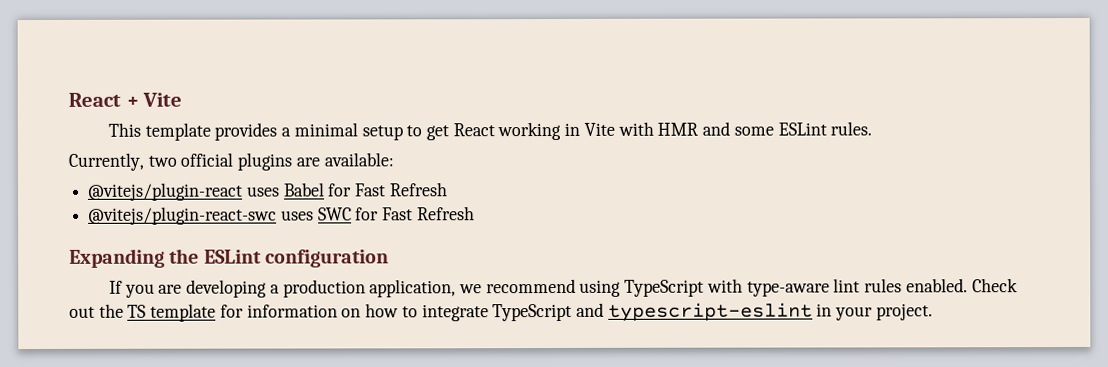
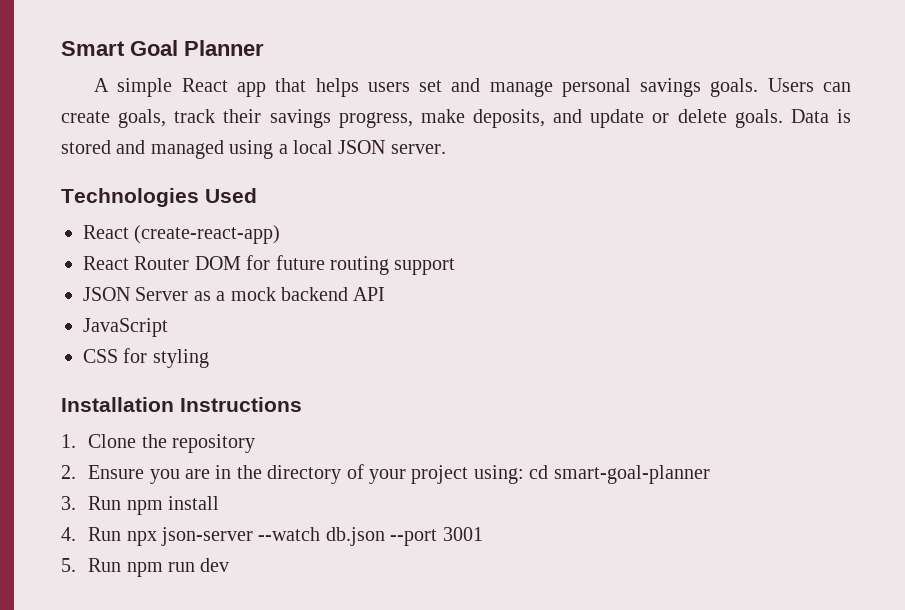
[68,92,183,107] [107,121,873,141] [68,152,394,171] [87,182,448,201] [88,206,475,225] [69,248,389,268] [108,278,1018,298] [69,302,933,322] React + Vite // This template provides a minimal setup to get React working in Vite with HMR and some ESLint rules. // Currently, two official plugins are available: // @vitejs/plugin-react uses Babel for Fast Refresh // @vitejs/plugin-react-swc uses SWC for Fast Refresh // Expanding the ESLint configuration // If you are developing a production application, we recommend using TypeScript with type-aware lint rules enabled. Check out the TS template for information on how to integrate TypeScript and typescript-eslint in your project. -> [61,40,264,56] [94,78,851,97] [61,109,851,128] [61,140,446,159] [61,188,257,207] [83,225,281,244] [83,255,456,275] [83,287,386,301] [83,318,168,337] [83,348,209,368] [61,397,302,412] [61,434,256,453] [61,464,710,484] [61,496,220,515] [61,527,483,546] [61,558,230,577] Smart Goal Planner // A simple React app that helps users set and manage personal savings goals. Users can create goals, track their savings progress, make deposits, and update or delete goals. Data is stored and managed using a local JSON server. // Technologies Used // React (create-react-app) // React Router DOM for future routing support // JSON Server as a mock backend API // JavaScript // CSS for styling // Installation Instructions // 1. Clone the repository // 2. Ensure you are in the directory of your project using: cd smart-goal-planner // 3. Run npm install // 4. Run npx json-server --watch db.json --port 3001 // 5. Run npm run dev

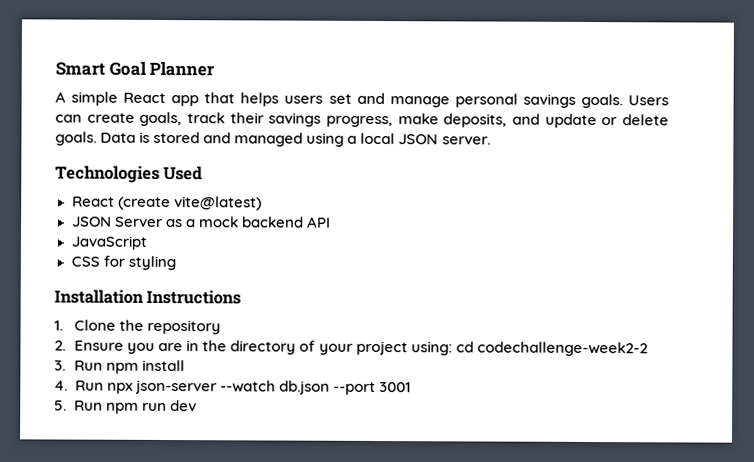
[134,225,281,244] [83,255,456,275] (create-react-app) // React Router DOM for future routing support -> [117,196,262,211] (create vite@latest)
[553,465,710,484] smart-goal-planner -> [476,341,648,357] codechallenge-week2-2

